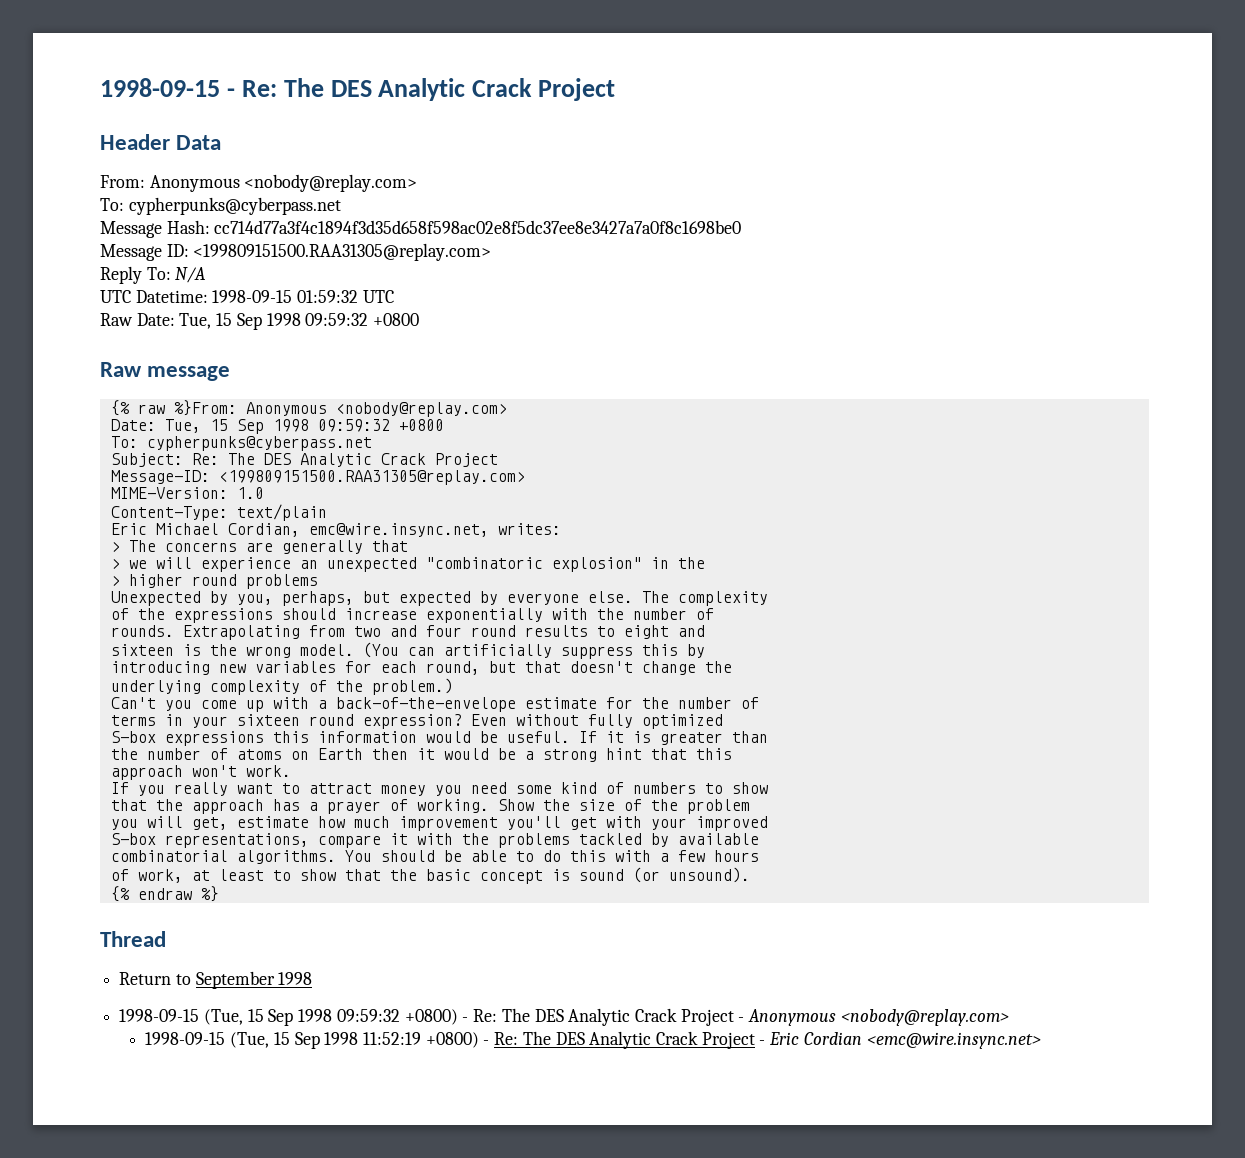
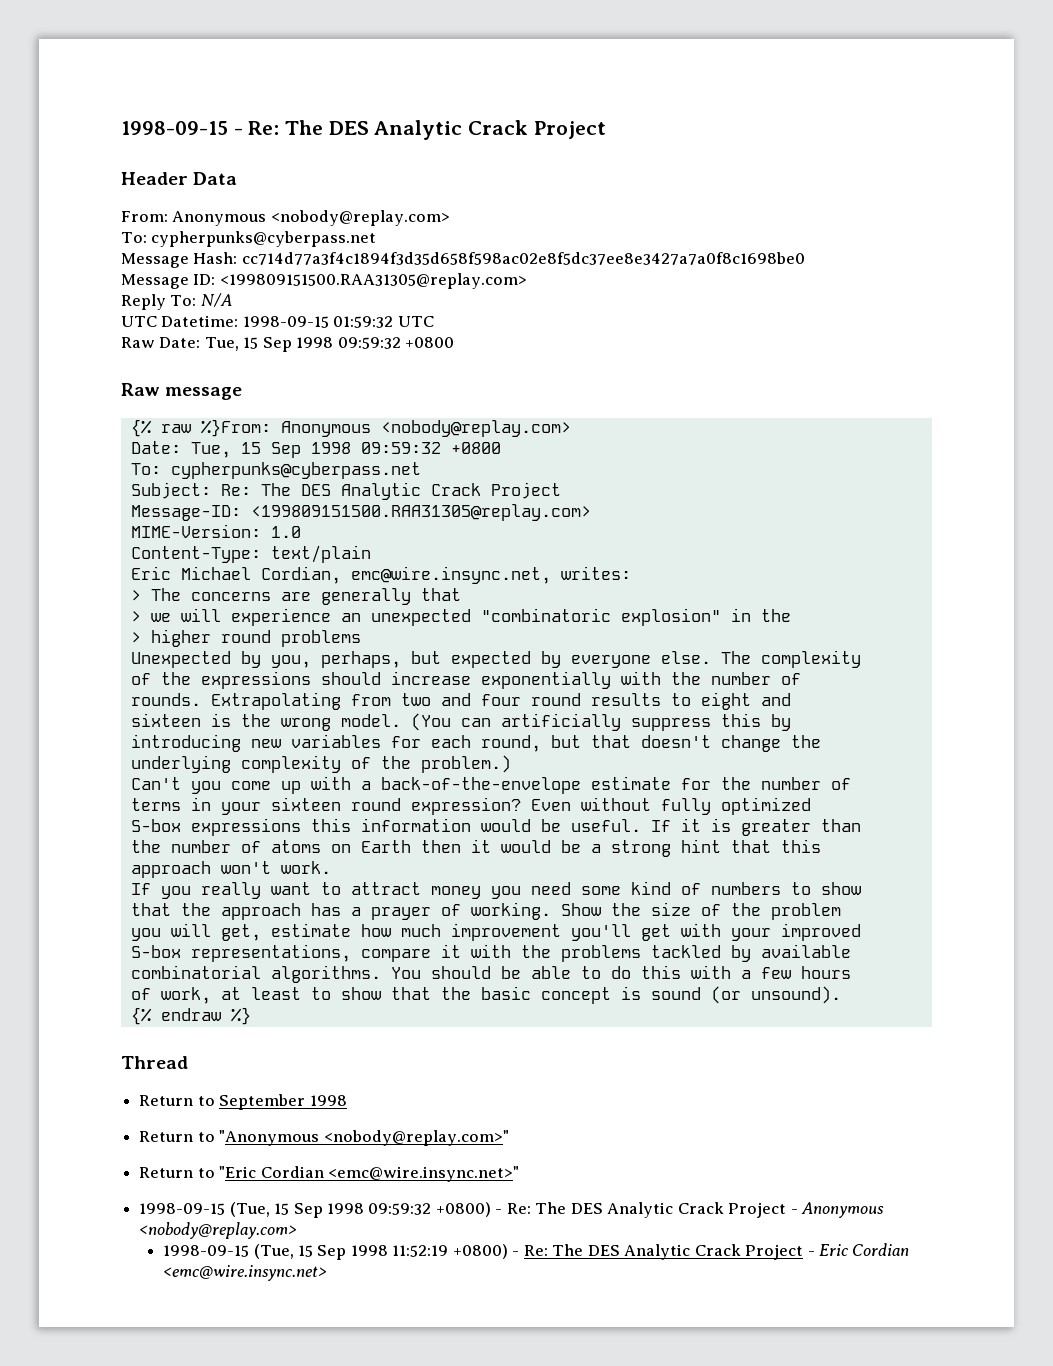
(313, 978) none -> [139,1130,509,1146] [139,1166,519,1182] // Return to "Anonymous <nobody@replay.com>" // Return to "Eric Cordian <emc@wire.insync.net>"

